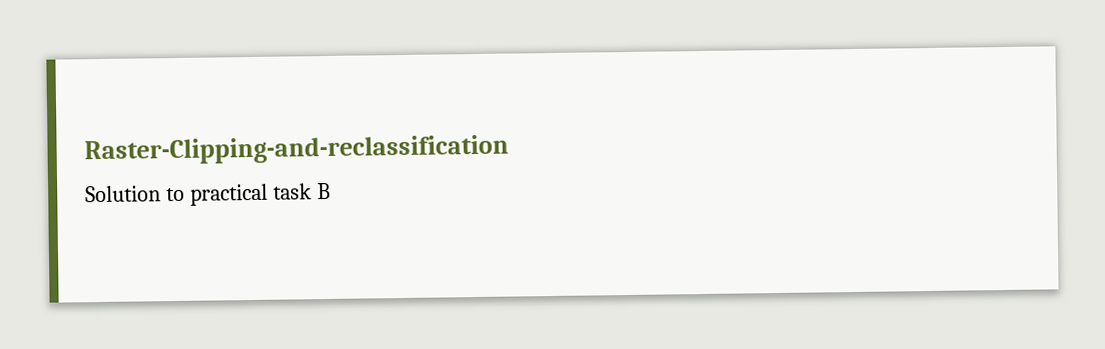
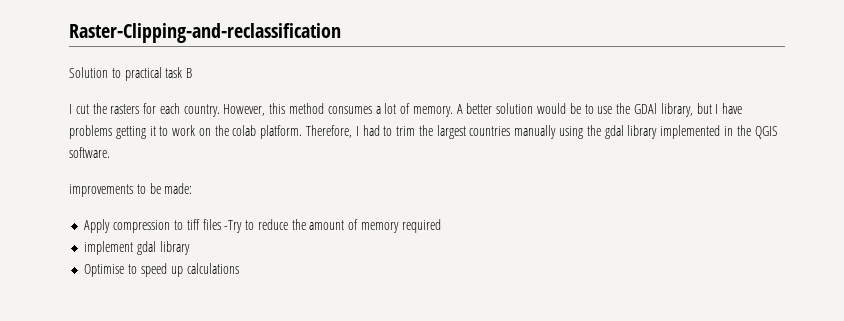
(331, 191) none -> [69,103,743,117] [69,125,778,139] [69,147,110,158] [69,183,193,197] [84,219,441,233] [84,241,190,255] [84,263,239,277] // I cut the rasters for each country. However, this method consumes a lot of memory. A better solution would be to use the GDAl library, but I have problems getting it to work on the colab platform. Therefore, I had to trim the largest countries manually using the gdal library implemented in the QGIS software. // improvements to be made: // Apply compression to tiff files -Try to reduce the amount of memory required // implement gdal library // Optimise to speed up calculations

